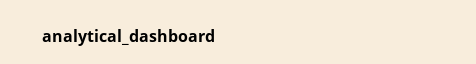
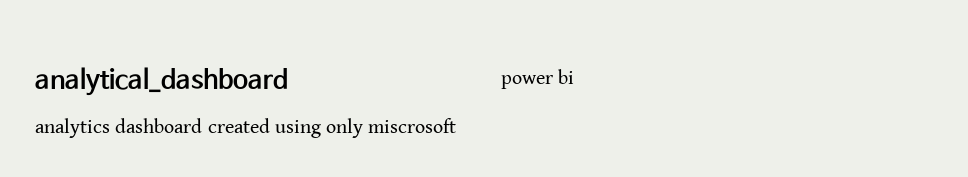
(215, 37) none -> [35,118,457,138] [501,69,575,89] // analytics dashboard created using only miscrosoft power bi

